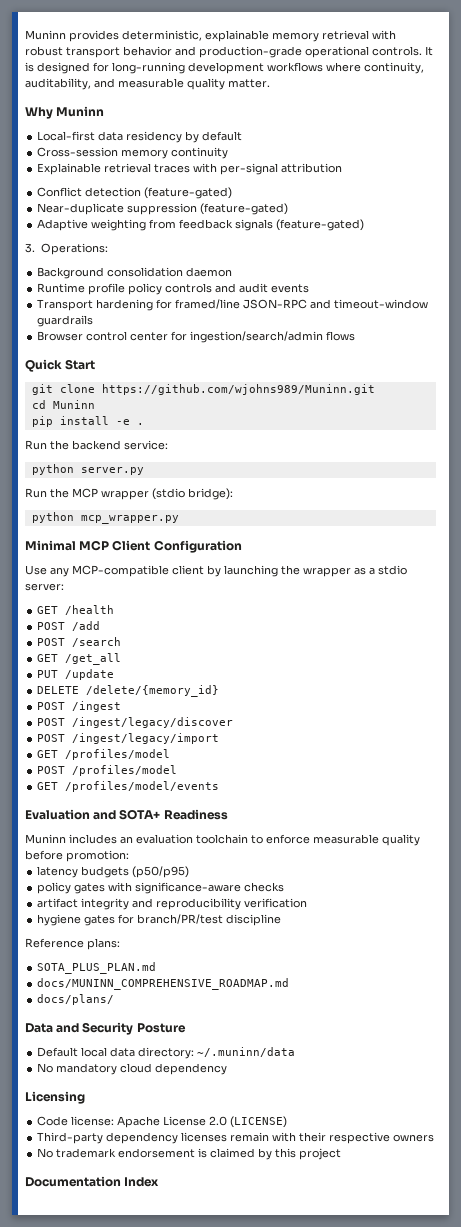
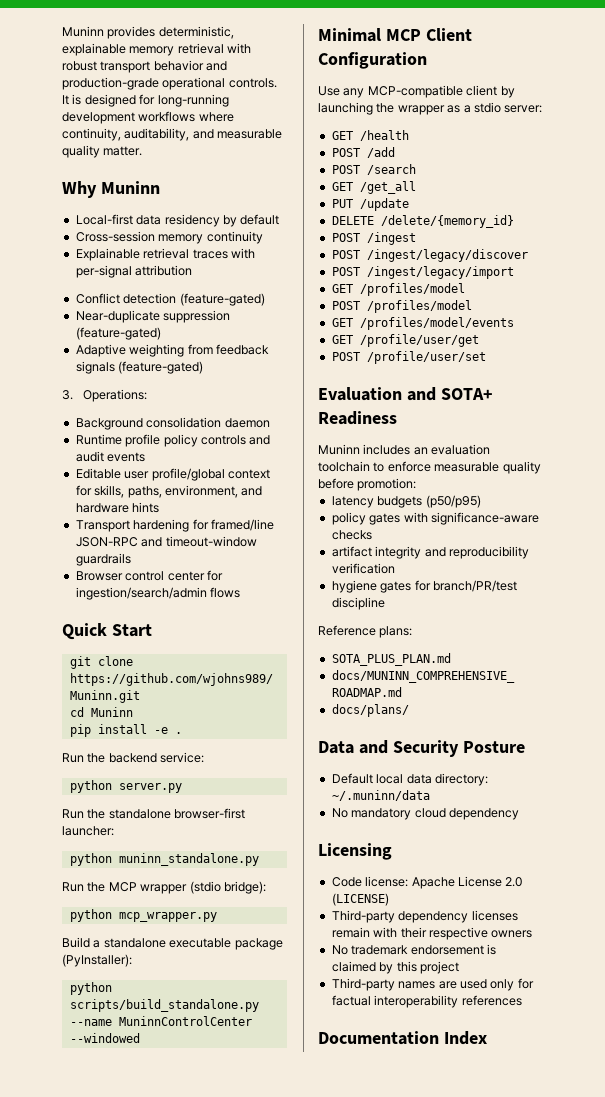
(310, 288) none -> [75,468,270,481] [75,485,263,498] [75,502,160,513] // Editable user profile/global context for skills, paths, environment, and hardware hints
(144, 471) none -> [62,808,246,819] [62,826,114,836] [69,853,259,866] // Run the standalone browser-first launcher: // python muninn_standalone.py
(179, 519) none -> [62,937,283,950] [62,954,132,967] [69,982,112,995] [69,999,259,1012] [69,1016,252,1026] [69,1033,140,1043] // Build a standalone executable package (PyInstaller): // python scripts/build_standalone.py --name MuninnControlCenter --windowed
(220, 786) none -> [331,334,479,347] [331,351,486,364] // GET /profile/user/get // POST /profile/user/set
(342, 1154) none -> [331,978,534,991] [331,995,522,1008] // Third-party names are used only for factual interoperability references

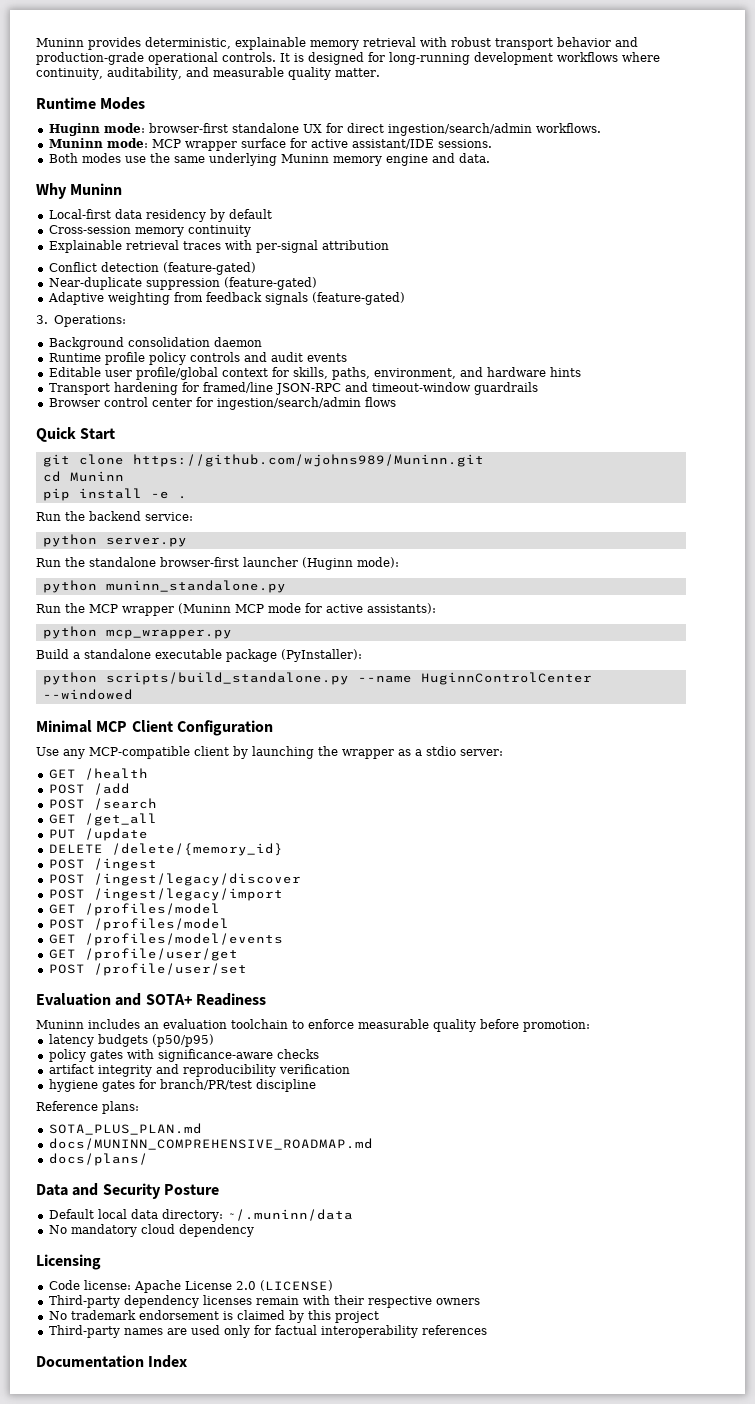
(143, 151) none -> [36,97,146,110] [48,123,601,136] [48,138,492,151] [48,153,490,166] // Runtime Modes // Huginn mode: browser-first standalone UX for direct ingestion/search/admin workflows. // Muninn mode: MCP wrapper surface for active assistant/IDE sessions. // Both modes use the same underlying Muninn memory engine and data.
[62,826,114,836] launcher: -> [243,557,399,570] launcher (Huginn mode):
[189,881,266,894] (stdio bridge): -> [178,603,436,614] (Muninn MCP mode for active assistants):
[118,1016,252,1026] MuninnControlCenter -> [420,672,592,685] HuginnControlCenter

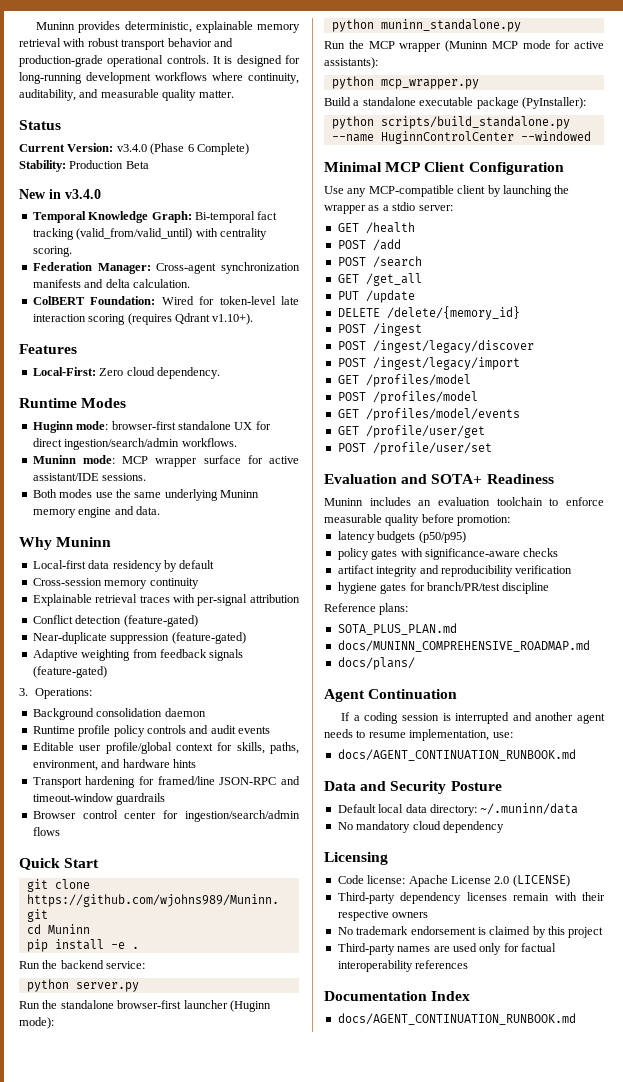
(380, 72) none -> [19,120,61,130] [19,143,249,155] [19,160,149,172] [19,189,101,199] [32,211,278,223] [32,228,267,240] [32,246,72,257] [32,262,300,274] [32,279,190,288] [32,296,299,305] [32,313,254,325] [19,344,77,354] [32,367,220,379] // Status // Current Version: v3.4.0 (Phase 6 Complete) Stability: Production Beta // New in v3.4.0 // Temporal Knowledge Graph: Bi-temporal fact tracking (valid_from/valid_until) with centrality scoring. // Federation Manager: Cross-agent synchronization manifests and delta calculation. // ColBERT Foundation: Wired for token-level late interaction scoring (requires Qdrant v1.10+). // Features // Local-First: Zero cloud dependency.
(148, 1159) none -> [324,689,458,702] [341,712,605,724] [324,729,513,741] [337,749,576,761] // Agent Continuation // If a coding session is interrupted and another agent needs to resume implementation, use: // docs/AGENT_CONTINUATION_RUNBOOK.md
(188, 1361) none -> [337,1013,576,1025] // docs/AGENT_CONTINUATION_RUNBOOK.md

